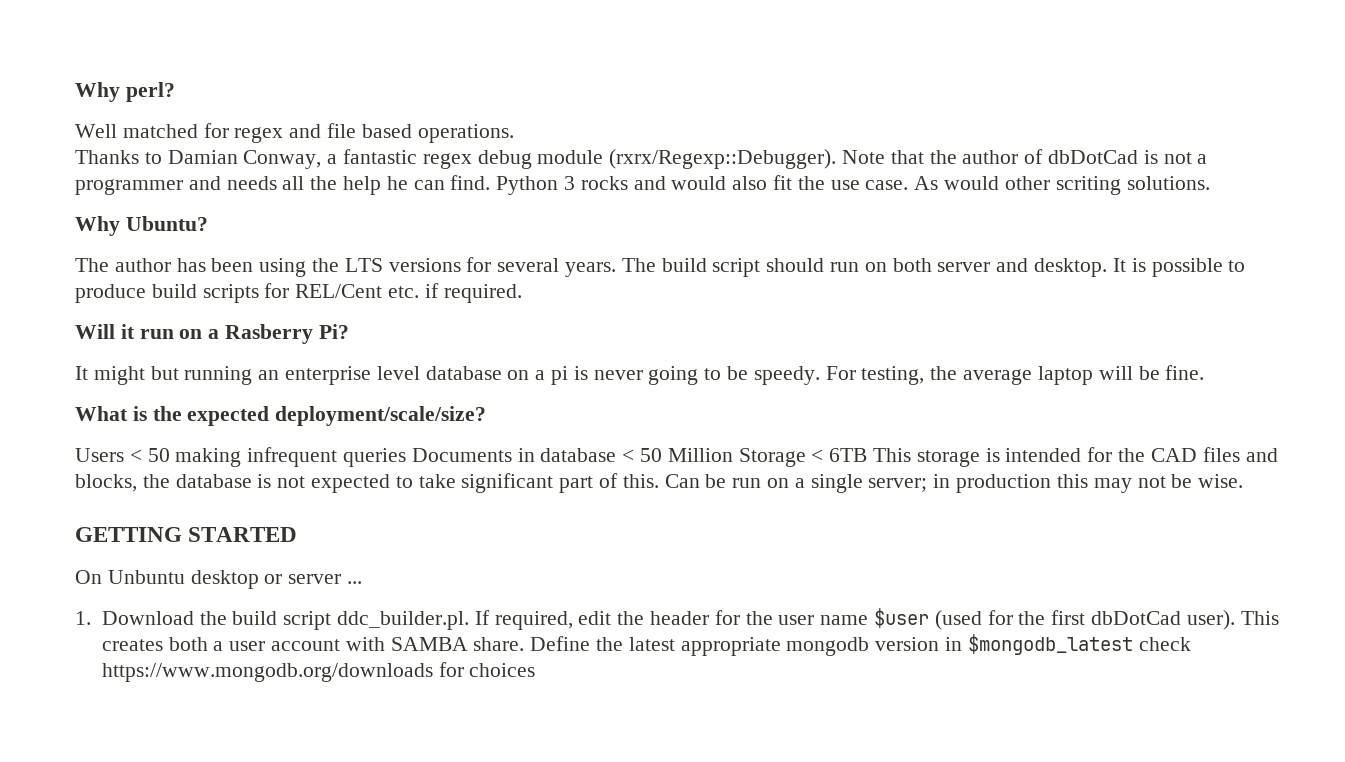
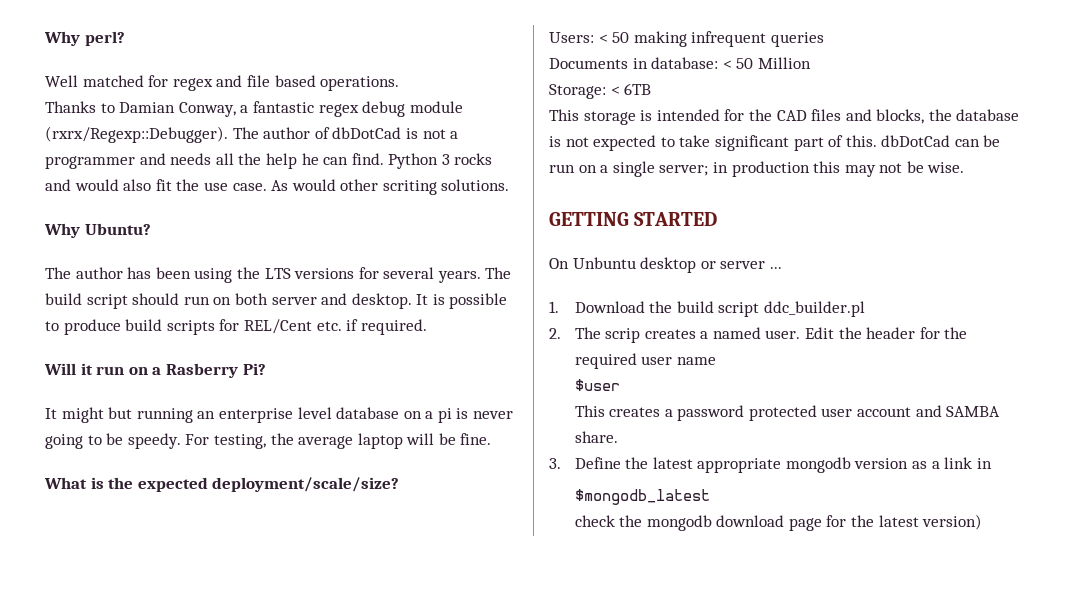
[842,150,957,164] Note that the -> [232,127,259,139] The
[75,448,124,462] Users -> [549,32,594,43] Users:
(407, 457) none -> (824, 39) //
[540,448,617,462] database -> [651,57,719,69] database:
[738,448,806,467] Storage -> [549,84,606,99] // Storage:
(868, 455) none -> (652, 89) //
[664,474,700,488] Can -> [881,135,980,147] dbDotCad can
[336,610,612,630] ddc_builder.pl. If required, edit -> [763,301,865,317] [549,327,835,343] ddc_builder.pl // 2. The scrip creates a named user. Edit
(773, 618) none -> [574,353,637,369] required
(869, 620) none -> (716, 361) //
[934,610,1279,630] [101,637,224,651] (used for the first dbDotCad user). This creates both a -> [574,405,817,421] // This creates a password protected
[345,637,385,651] with -> [915,405,942,417] and
(525, 644) none -> [549,458,561,469] // 3.
[945,637,963,651] in -> [912,457,992,469] as a link in //
[1138,637,1191,651] [101,662,536,682] check https://www.mongodb.org/downloads for choices -> [574,514,983,531] // check the mongodb download page for the latest version)

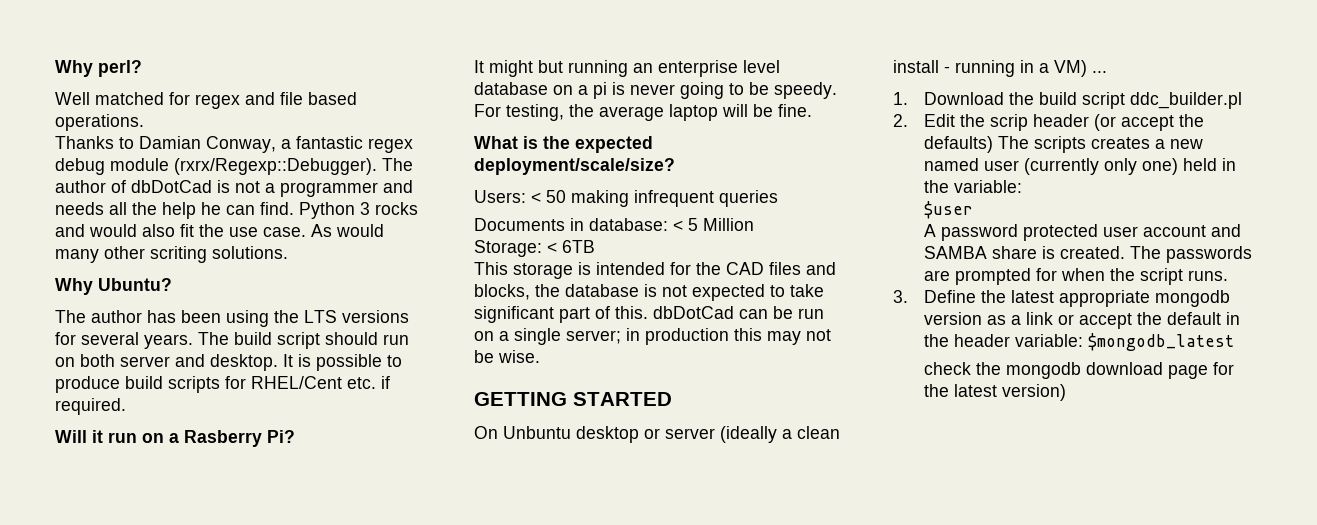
(336, 185) none -> [55,249,99,263] many
[243,319,312,334] REL/Cent -> [251,376,342,389] RHEL/Cent
[736,58,754,69] 50 -> [688,218,698,231] 5
(766, 265) none -> [720,426,840,443] [893,60,1087,77] (ideally a clean install - running in a VM)
[574,327,968,343] [574,353,716,369] [574,379,620,391] [574,405,673,417] The scrip creates a named user. Edit the header for the required user name // $user // This creates a -> [924,114,1205,131] [924,136,1204,153] [924,158,1237,175] [924,180,1023,193] [924,201,974,219] [924,224,937,237] Edit the scrip header (or accept the defaults) The scripts creates a new named user (currently only one) held in the variable: // $user // A
[574,431,618,443] share. -> [992,246,1253,263] [924,268,1229,285] share is created. The passwords are prompted for when the script runs.
[976,458,992,469] in // -> [1058,312,1241,329] [924,334,1084,347] or accept the default in the header variable:

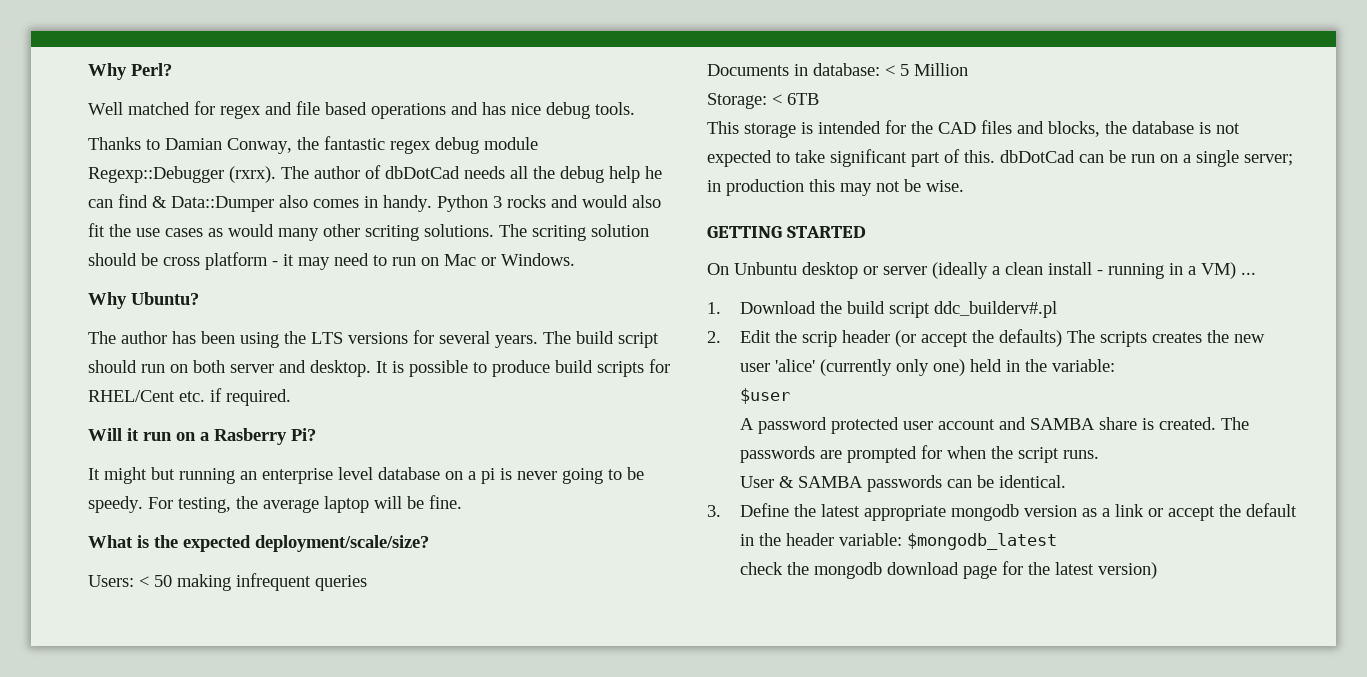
[55,60,142,77] Why perl? -> [88,63,172,80] Why Perl?
[55,114,144,131] operations. -> [371,102,635,119] operations and has nice debug tools.
[281,139,291,149] a -> [297,137,319,150] the
[174,158,377,175] (rxrx/Regexp::Debugger). -> [88,166,276,183] Regexp::Debugger (rxrx).
[217,180,413,197] is not a programmer and -> (460, 172) none
(157, 208) none -> [560,166,604,183] debug
[260,202,294,215] find. -> [118,194,432,212] find & Data::Dumper also comes in handy.
[263,224,332,237] case. As -> [165,228,223,237] cases as
(288, 252) none -> [499,224,649,241] [88,252,575,270] The scriting solution should be cross platform - it may need to run on Mac or Windows.
[1130,92,1243,109] ddc_builder.pl -> [933,301,1057,318] ddc_builderv#.pl
[1155,139,1204,149] [924,158,1020,171] a new named user -> [1206,330,1265,343] [739,359,815,372] the new user 'alice'
(1229, 275) none -> [739,475,1066,492] // User & SAMBA passwords can be identical.

